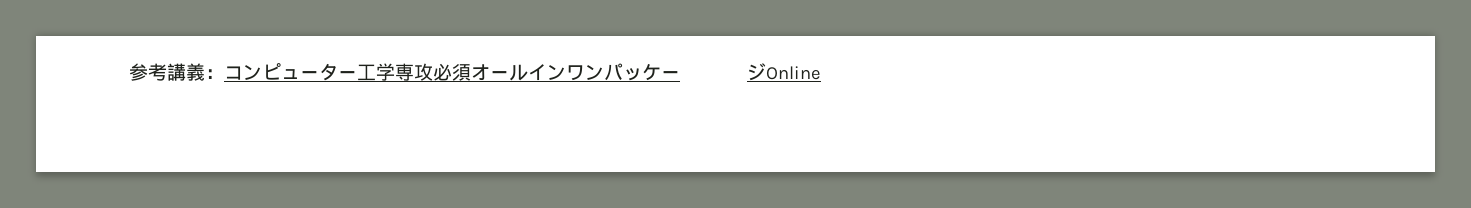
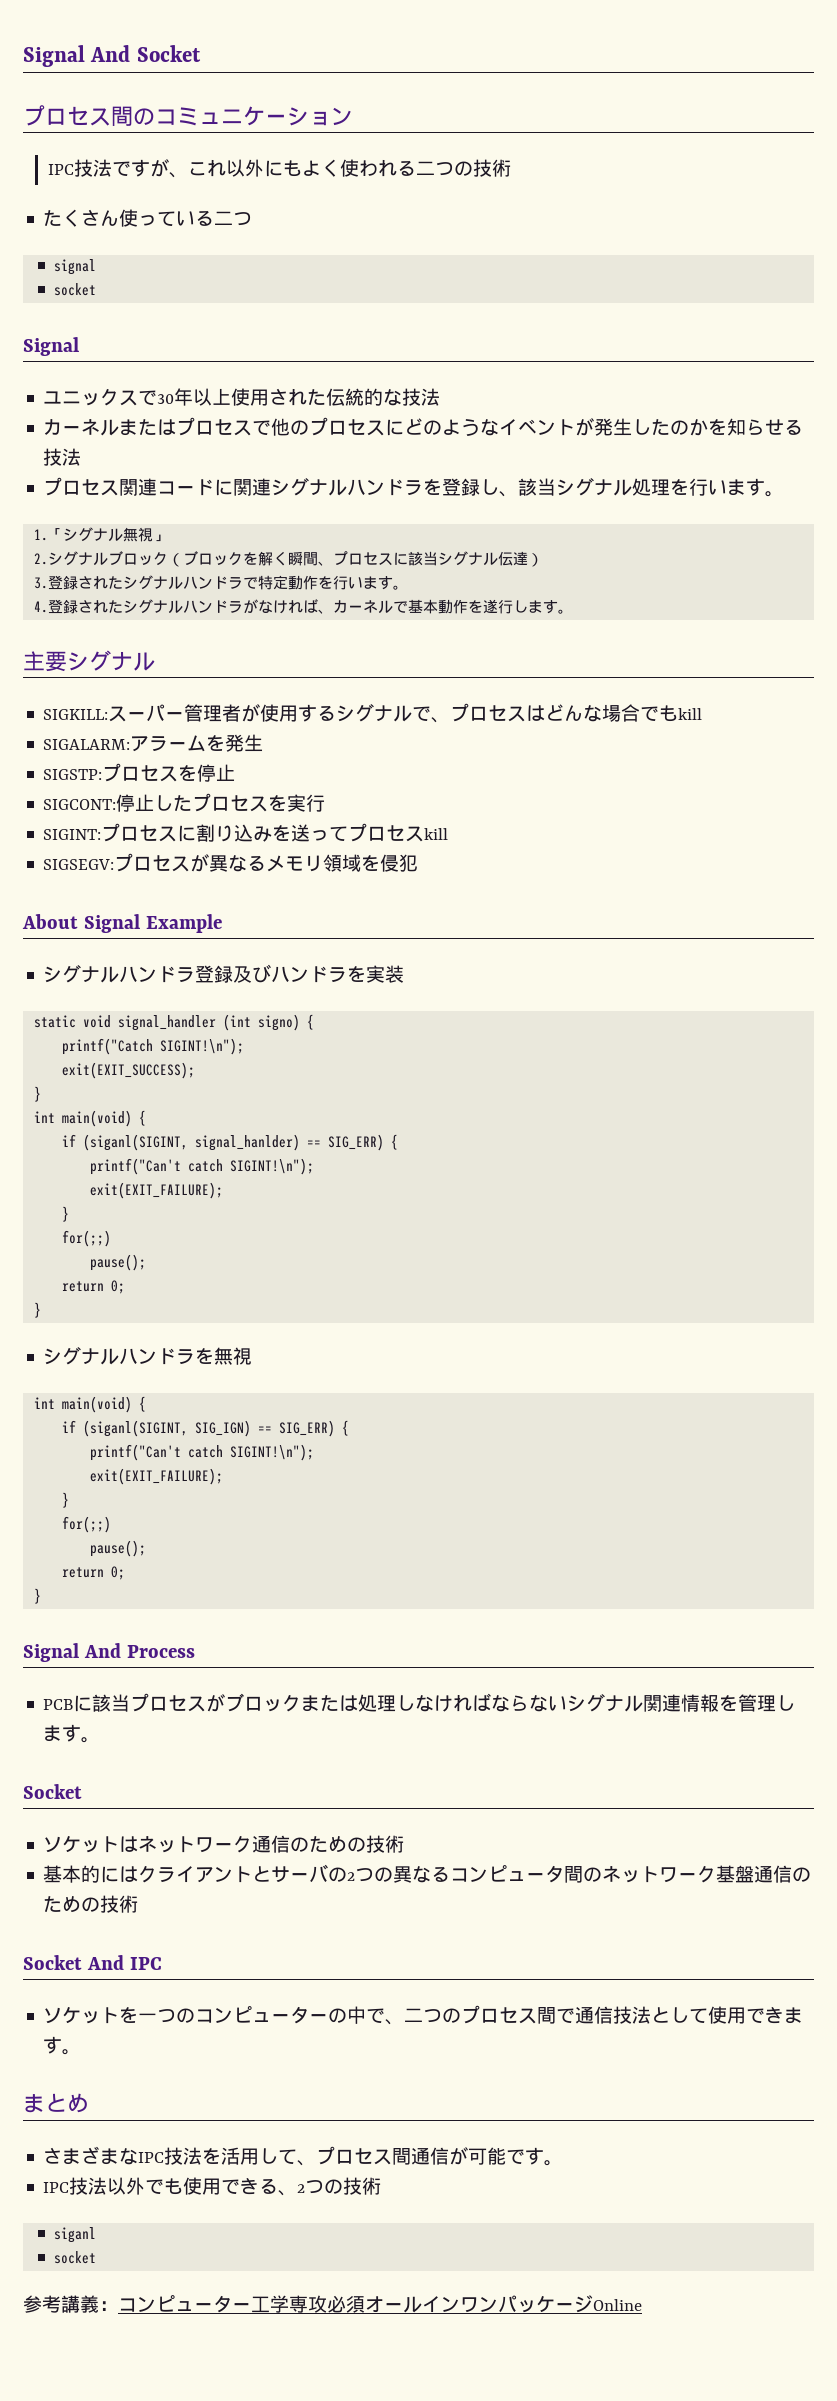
(129, 72) none -> [23,45,201,67] [23,105,353,126] [48,159,512,178] [43,209,253,227] [54,259,97,275] [54,283,97,296] [23,337,79,356] [43,388,441,406] [43,417,804,436] [43,448,82,466] [43,477,785,497] [34,527,169,542] [34,551,544,567] [34,575,409,590] [34,599,574,614] [23,650,155,672] [43,703,703,723] [43,734,264,752] [43,763,236,782] [43,793,326,812] [43,823,449,842] [43,853,419,872] [22,914,222,933] [43,964,405,983] [34,1014,315,1031] [62,1038,245,1055] [62,1062,196,1079] [34,1086,42,1102] [34,1110,147,1127] [62,1134,399,1151] [90,1158,315,1175] [90,1182,224,1199] [62,1206,70,1222] [62,1230,112,1247] [90,1254,147,1271] [62,1280,126,1294] [34,1302,42,1318] [43,1347,253,1365] [34,1396,147,1413] [62,1420,350,1437] [90,1444,315,1461] [90,1468,224,1485] [62,1492,70,1508] [62,1516,112,1533] [90,1540,147,1557] [62,1566,126,1580] [34,1588,42,1604] [23,1643,195,1662] [43,1693,796,1712] [43,1724,101,1743] [23,1784,82,1799] [43,1835,405,1853] [43,1864,812,1883] [43,1895,139,1913] [23,1955,162,1970] [43,2005,804,2025] [43,2036,82,2055] [23,2093,89,2113] [43,2146,564,2166] [43,2177,382,2196] [54,2227,97,2243] [54,2251,97,2264] Signal And Socket // プロセス間のコミュニケーション // IPC技法ですが、これ以外にもよく使われる二つの技術 // たくさん使っている二つ // signal // socket // Signal // ユニックスで30年以上使用された伝統的な技法 // カーネルまたはプロセスで他のプロセスにどのようなイベントが発生したのかを知らせる技法 // プロセス関連コードに関連シグナルハンドラを登録し、該当シグナル処理を行います。 // 1.「シグナル無視」 // 2.シグナルブロック（ブロックを解く瞬間、プロセスに該当シグナル伝達） // 3.登録されたシグナルハンドラで特定動作を行います。 // 4.登録されたシグナルハンドラがなければ、カーネルで基本動作を遂行します。 // 主要シグナル // SIGKILL:スーパー管理者が使用するシグナルで、プロセスはどんな場合でもkill // SIGALARM:アラームを発生 // SIGSTP:プロセスを停止 // SIGCONT:停止したプロセスを実行 // SIGINT:プロセスに割り込みを送ってプロセスkill // SIGSEGV:プロセスが異なるメモリ領域を侵犯 // About Signal Example // シグナルハンドラ登録及びハンドラを実装 // static void signal_handler (int signo) { // printf("Catch SIGINT!\n"); // exit(EXIT_SUCCESS); // } // int main(void) { // if (siganl(SIGINT, signal_hanlder) == SIG_ERR) { // printf("Can't catch SIGINT!\n"); // exit(EXIT_FAILURE); // } // for(;;) // pause(); // return 0; // } // シグナルハンドラを無視 // int main(void) { // if (siganl(SIGINT, SIG_IGN) == SIG_ERR) { // printf("Can't catch SIGINT!\n"); // exit(EXIT_FAILURE); // } // for(;;) // pause(); // return 0; // } // Signal And Process // PCBに該当プロセスがブロックまたは処理しなければならないシグナル関連情報を管理します。 // Socket // ソケットはネットワーク通信のための技術 // 基本的にはクライアントとサーバの2つの異なるコンピュータ間のネットワーク基盤通信のための技術 // Socket And IPC // ソケットを一つのコンピューターの中で、二つのプロセス間で通信技法として使用できます。 // まとめ // さまざまなIPC技法を活用して、プロセス間通信が可能です。 // IPC技法以外でも使用できる、2つの技術 // siganl // socket //

